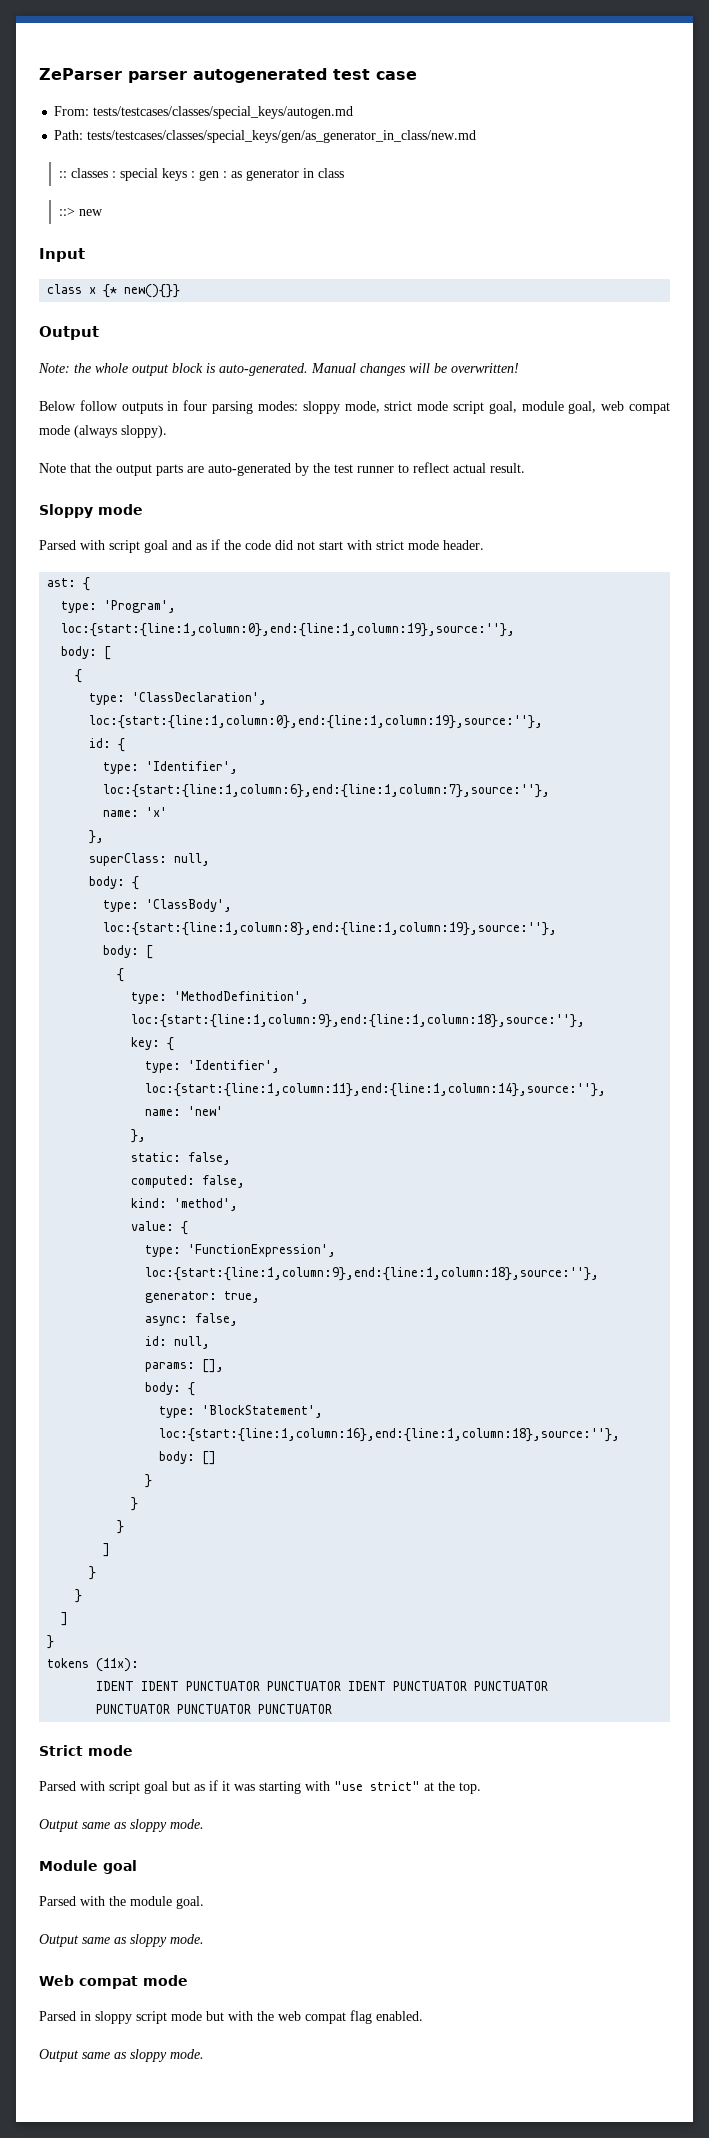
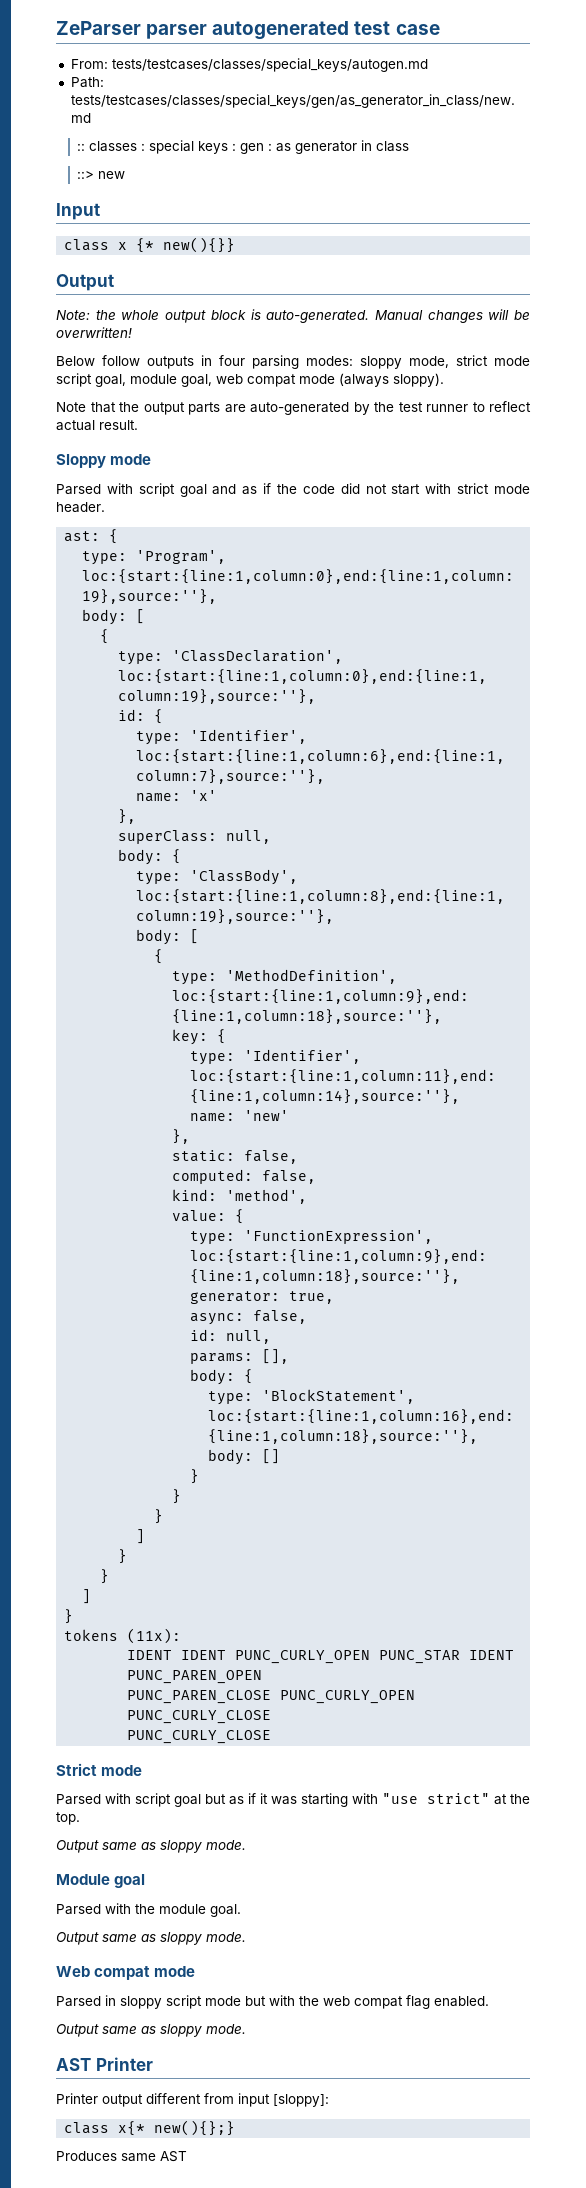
[186,1681,549,1691] [96,1704,333,1714] PUNCTUATOR PUNCTUATOR IDENT PUNCTUATOR PUNCTUATOR // PUNCTUATOR PUNCTUATOR PUNCTUATOR -> [235,1650,515,1664] [127,1670,263,1684] [127,1690,416,1704] [127,1710,272,1724] [127,1730,272,1744] PUNC_CURLY_OPEN PUNC_STAR IDENT PUNC_PAREN_OPEN // PUNC_PAREN_CLOSE PUNC_CURLY_OPEN PUNC_CURLY_CLOSE // PUNC_CURLY_CLOSE
(204, 2054) none -> [56,2057,153,2071] [56,2093,329,2107] [64,2120,236,2136] [56,2151,187,2162] // AST Printer // Printer output different from input [sloppy]: // class x{* new(){};} // Produces same AST

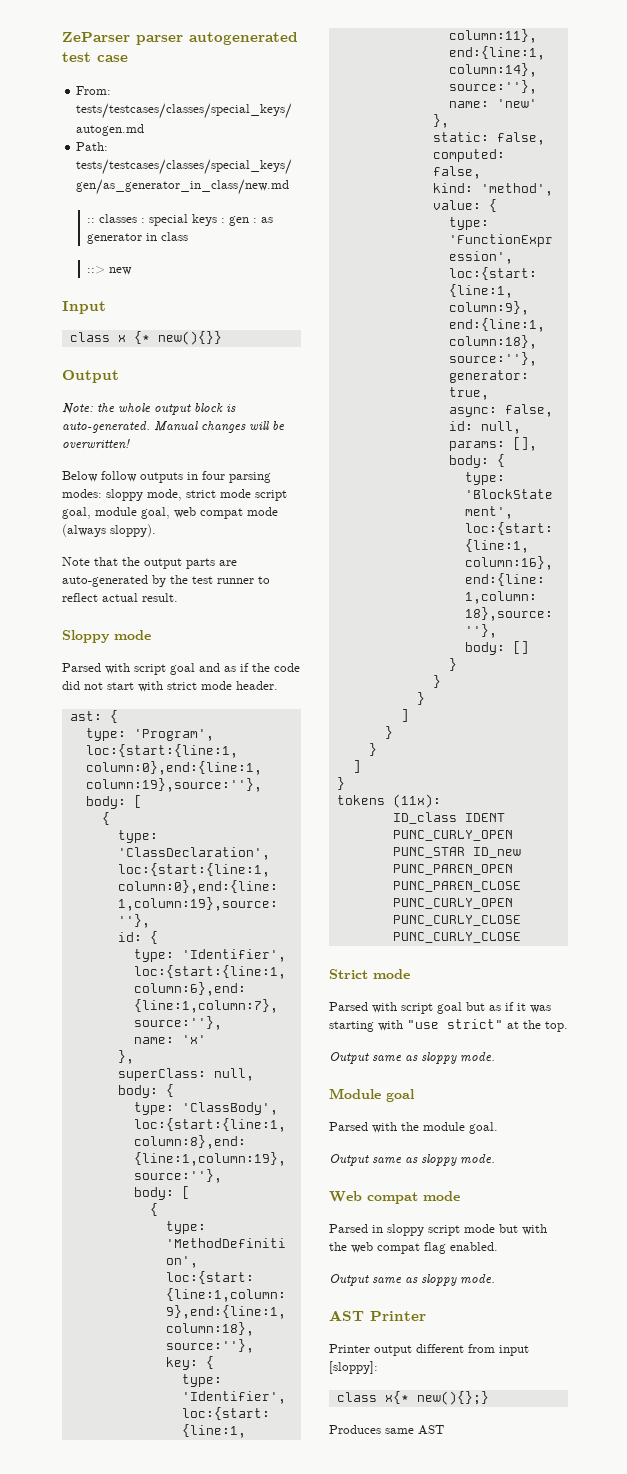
[127,1650,173,1660] IDENT -> [392,812,457,824] ID_class
[469,1650,515,1660] IDENT -> [472,847,521,858] ID_new

